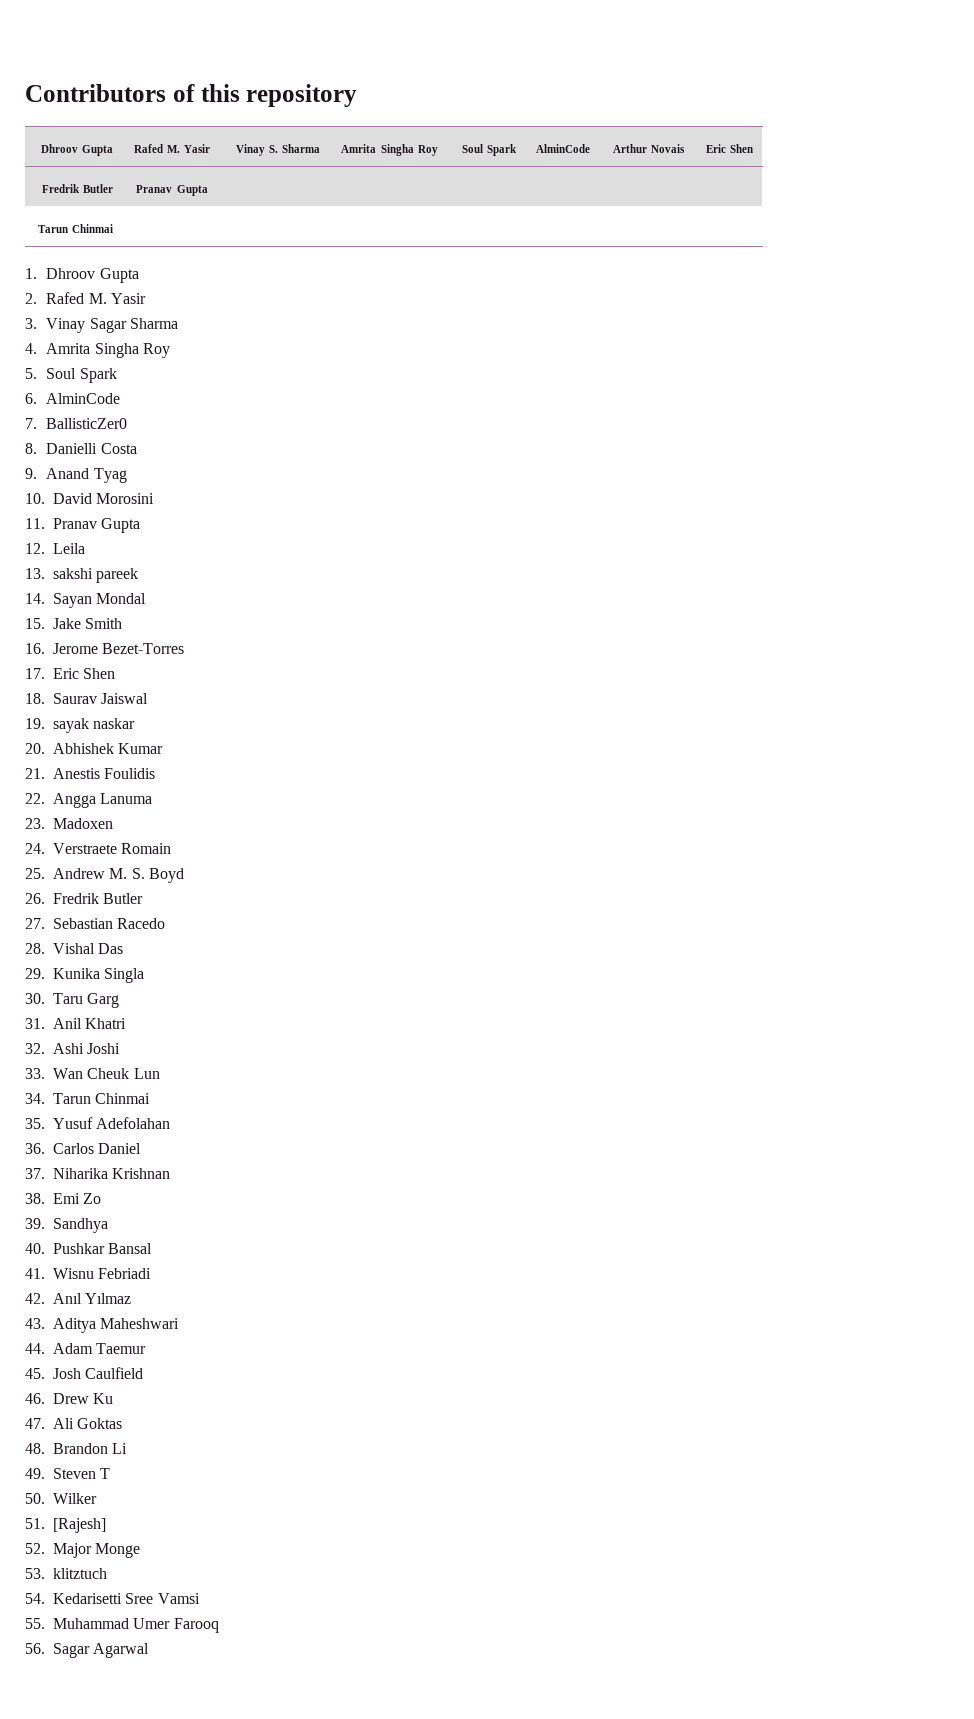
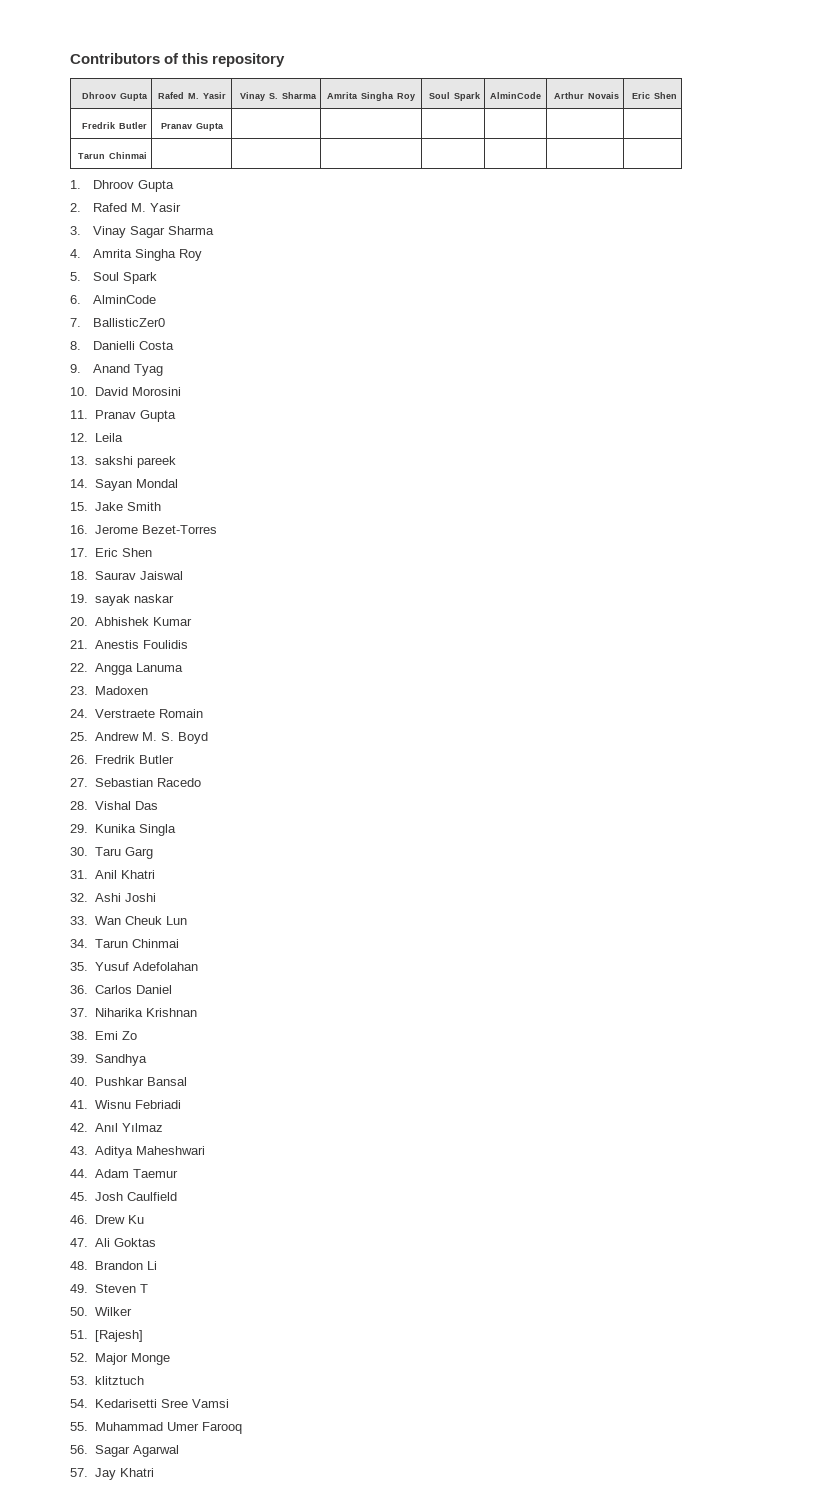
(150, 1650) none -> [70,1468,154,1480] // 57. Jay Khatri

